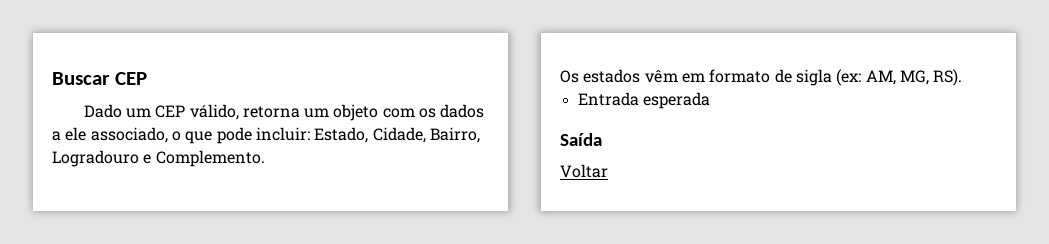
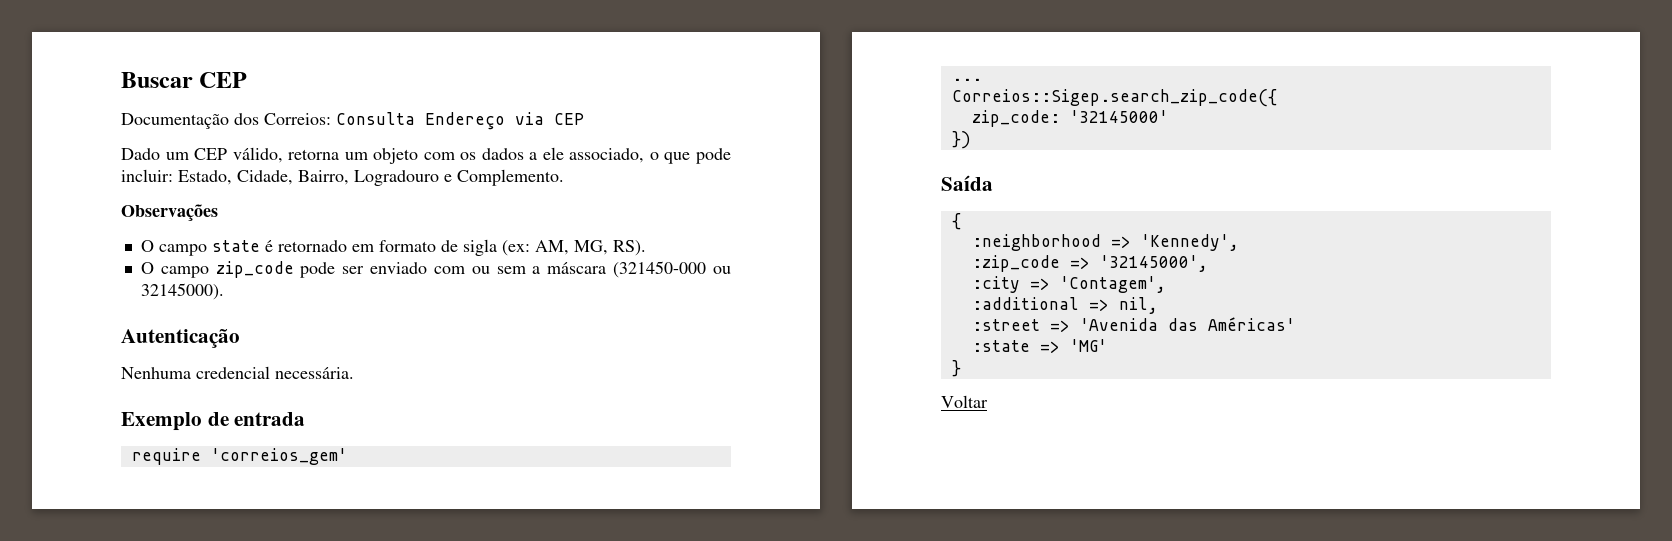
(147, 78) none -> [121,112,584,130] // Documentação dos Correios: Consulta Endereço via CEP
[560,69,678,83] Os estados vêm -> [121,204,218,221] [140,240,347,256] Observações // O campo state é retornado
[577,92,710,109] [560,133,602,146] Entrada esperada // Saída -> [140,261,732,278] [140,283,224,300] [121,329,240,348] [121,366,354,379] [121,412,306,431] [131,448,347,465] [951,78,982,81] [951,89,1277,107] [971,110,1168,127] [951,131,971,149] [941,175,993,191] [951,213,961,230] [971,234,1239,251] [971,255,1208,272] [971,276,1166,293] [971,297,1158,314] [971,317,1295,332] [971,339,1107,353] [951,360,961,377] O campo zip_code pode ser enviado com ou sem a máscara (321450-000 ou 32145000). // Autenticação // Nenhuma credencial necessária. // Exemplo de entrada // require 'correios_gem' // ... // Correios::Sigep.search_zip_code({ // zip_code: '32145000' // }) // Saída // { // :neighborhood => 'Kennedy', // :zip_code => '32145000', // :city => 'Contagem', // :additional => nil, // :street => 'Avenida das Américas' // :state => 'MG' // }

